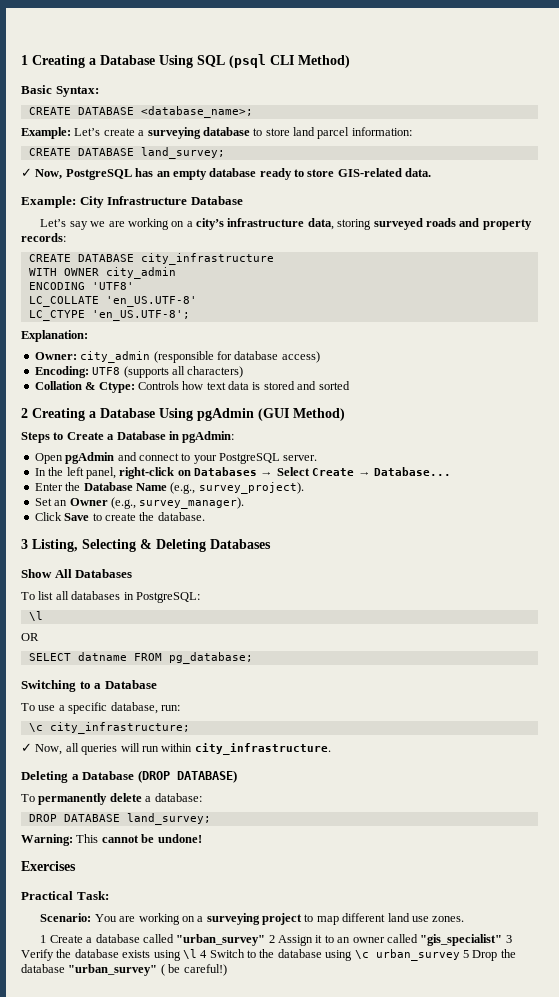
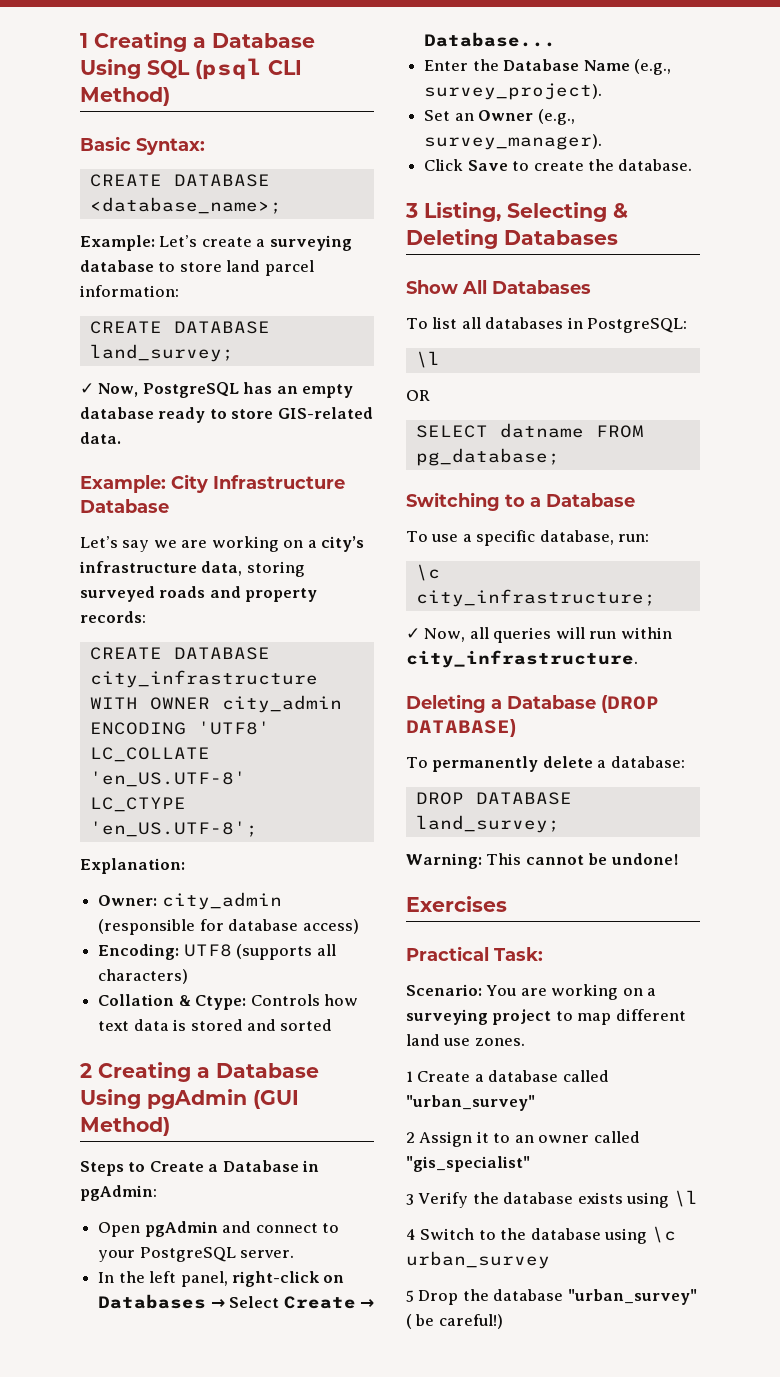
(266, 940) none -> (535, 1103) //
(503, 940) none -> (530, 1164) //
(197, 954) none -> (698, 1198) //
(460, 955) none -> (550, 1260) //

